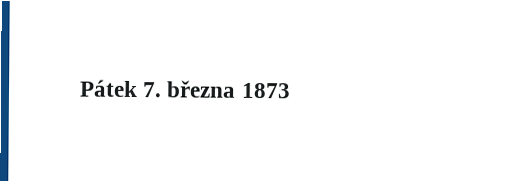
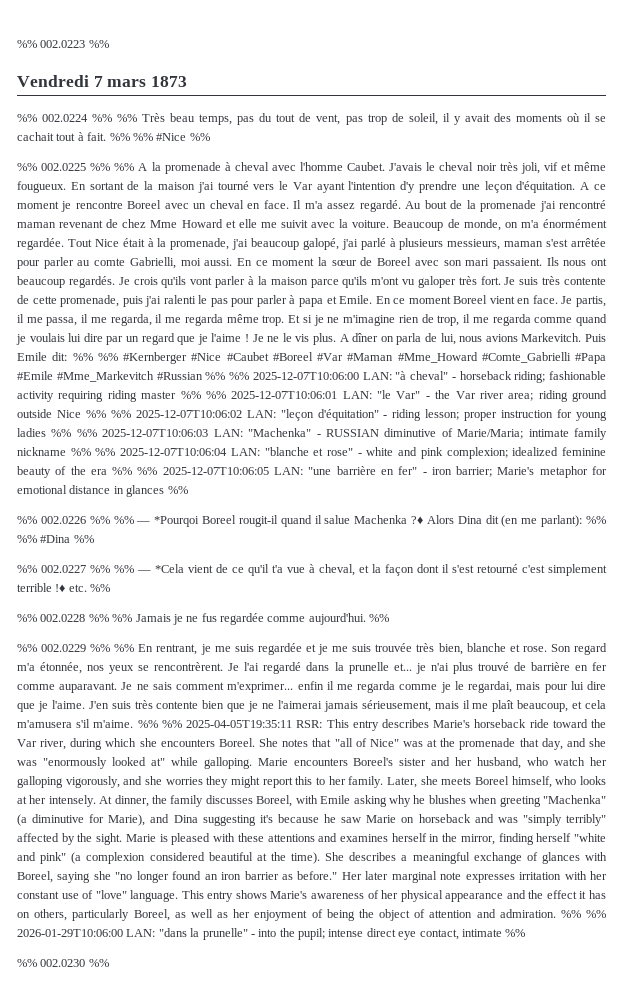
[79,79,291,99] Pátek 7. března 1873 -> [17,40,109,48] [17,75,188,87] [17,113,607,125] [17,132,210,141] [17,162,607,174] [17,181,606,193] [17,200,606,212] [17,219,607,231] [17,238,606,250] [17,257,607,269] [17,276,607,288] [17,295,606,307] [17,314,608,326] [16,333,607,345] [17,352,606,364] [17,371,606,383] [17,390,607,402] [17,409,608,421] [17,428,608,440] [17,447,606,459] [17,466,607,478] [17,485,188,497] [17,515,607,527] [17,535,94,543] [17,564,607,576] [17,583,111,593] [17,613,390,625] [17,643,607,655] [17,662,607,674] [17,681,606,693] [17,700,606,712] [17,719,606,731] [17,738,606,750] [17,757,607,769] [17,776,606,788] [17,795,607,807] [17,814,607,826] [17,833,606,845] [17,852,607,864] [17,871,608,883] [17,890,606,902] [17,909,606,921] [17,928,526,940] [17,959,109,967] %% 002.0223 %% // Vendredi 7 mars 1873 // %% 002.0224 %% %% Très beau temps, pas du tout de vent, pas trop de soleil, il y avait des moments où il se cachait tout à fait. %% %% #Nice %% // %% 002.0225 %% %% A la promenade à cheval avec l'homme Caubet. J'avais le cheval noir très joli, vif et même fougueux. En sortant de la maison j'ai tourné vers le Var ayant l'intention d'y prendre une leçon d'équitation. A ce moment je rencontre Boreel avec un cheval en face. Il m'a assez regardé. Au bout de la promenade j'ai rencontré maman revenant de chez Mme Howard et elle me suivit avec la voiture. Beaucoup de monde, on m'a énormément regardée. Tout Nice était à la promenade, j'ai beaucoup galopé, j'ai parlé à plusieurs messieurs, maman s'est arrêtée pour parler au comte Gabrielli, moi aussi. En ce moment la sœur de Boreel avec son mari passaient. Ils nous ont beaucoup regardés. Je crois qu'ils vont parler à la maison parce qu'ils m'ont vu galoper très fort. Je suis très contente de cette promenade, puis j'ai ralenti le pas pour parler à papa et Emile. En ce moment Boreel vient en face. Je partis, il me passa, il me regarda, il me regarda même trop. Et si je ne m'imagine rien de trop, il me regarda comme quand je voulais lui dire par un regard que je l'aime ! Je ne le vis plus. A dîner on parla de lui, nous avions Markevitch. Puis Emile dit: %% %% #Kernberger #Nice #Caubet #Boreel #Var #Maman #Mme_Howard #Comte_Gabrielli #Papa #Emile #Mme_Markevitch #Russian %% %% 2025-12-07T10:06:00 LAN: "à cheval" - horseback riding; fashionable activity requiring riding master %% %% 2025-12-07T10:06:01 LAN: "le Var" - the Var river area; riding ground outside Nice %% %% 2025-12-07T10:06:02 LAN: "leçon d'équitation" - riding lesson; proper instruction for young ladies %% %% 2025-12-07T10:06:03 LAN: "Machenka" - RUSSIAN diminutive of Marie/Maria; intimate family nickname %% %% 2025-12-07T10:06:04 LAN: "blanche et rose" - white and pink complexion; idealized feminine beauty of the era %% %% 2025-12-07T10:06:05 LAN: "une barrière en fer" - iron barrier; Marie's metaphor for emotional distance in glances %% // %% 002.0226 %% %% — *Pourqoi Boreel rougit-il quand il salue Machenka ?♦ Alors Dina dit (en me parlant): %% %% #Dina %% // %% 002.0227 %% %% — *Cela vient de ce qu'il t'a vue à cheval, et la façon dont il s'est retourné c'est simplement terrible !♦ etc. %% // %% 002.0228 %% %% Jamais je ne fus regardée comme aujourd'hui. %% // %% 002.0229 %% %% En rentrant, je me suis regardée et je me suis trouvée très bien, blanche et rose. Son regard m'a étonnée, nos yeux se rencontrèrent. Je l'ai regardé dans la prunelle et... je n'ai plus trouvé de barrière en fer comme auparavant. Je ne sais comment m'exprimer... enfin il me regarda comme je le regardai, mais pour lui dire que je l'aime. J'en suis très contente bien que je ne l'aimerai jamais sérieusement, mais il me plaît beaucoup, et cela m'amusera s'il m'aime. %% %% 2025-04-05T19:35:11 RSR: This entry describes Marie's horseback ride toward the Var river, during which she encounters Boreel. She notes that "all of Nice" was at the promenade that day, and she was "enormously looked at" while galloping. Marie encounters Boreel's sister and her husband, who watch her galloping vigorously, and she worries they might report this to her family. Later, she meets Boreel himself, who looks at her intensely. At dinner, the family discusses Boreel, with Emile asking why he blushes when greeting "Machenka" (a diminutive for Marie), and Dina suggesting it's because he saw Marie on horseback and was "simply terribly" affected by the sight. Marie is pleased with these attentions and examines herself in the mirror, finding herself "white and pink" (a complexion considered beautiful at the time). She describes a meaningful exchange of glances with Boreel, saying she "no longer found an iron barrier as before." Her later marginal note expresses irritation with her constant use of "love" language. This entry shows Marie's awareness of her physical appearance and the effect it has on others, particularly Boreel, as well as her enjoyment of being the object of attention and admiration. %% %% 2026-01-29T10:06:00 LAN: "dans la prunelle" - into the pupil; intense direct eye contact, intimate %% // %% 002.0230 %%

